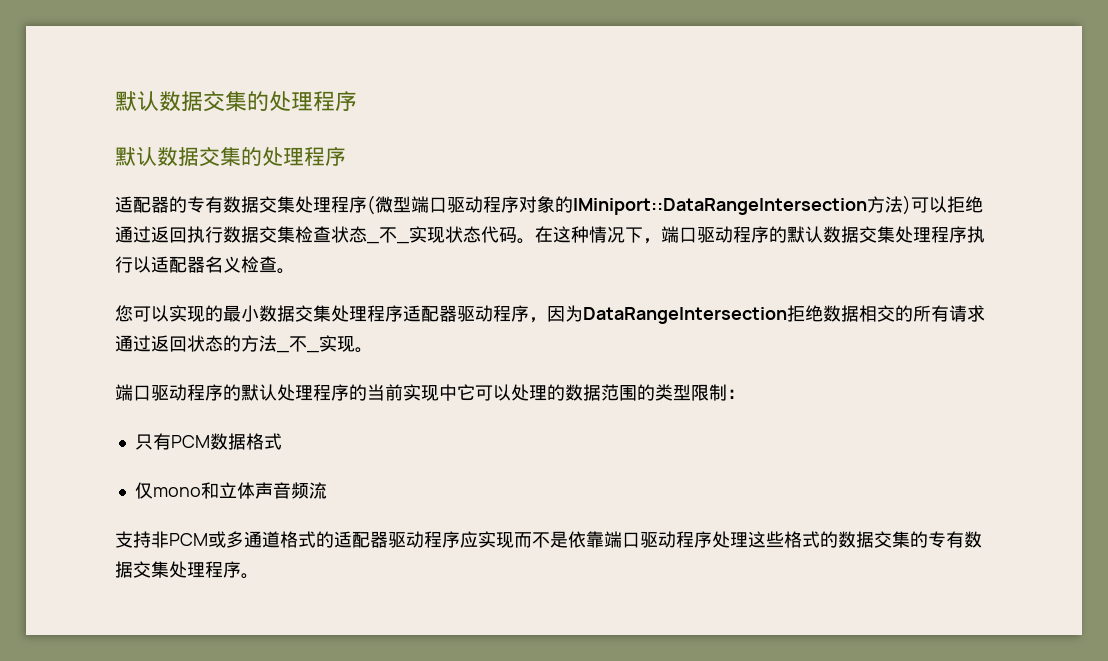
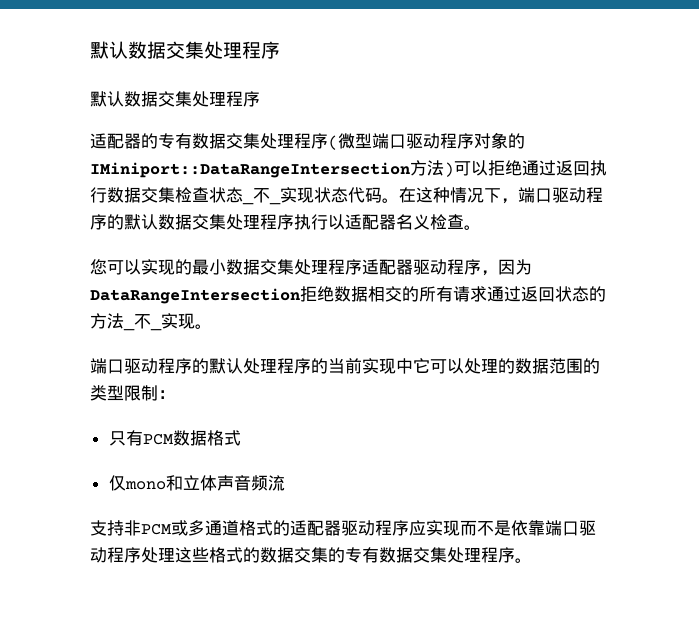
[115,91,269,112] 默认数据交集的 -> [90,41,204,59] 默认数据交集
[241,147,262,166] 的 -> (192, 99) none

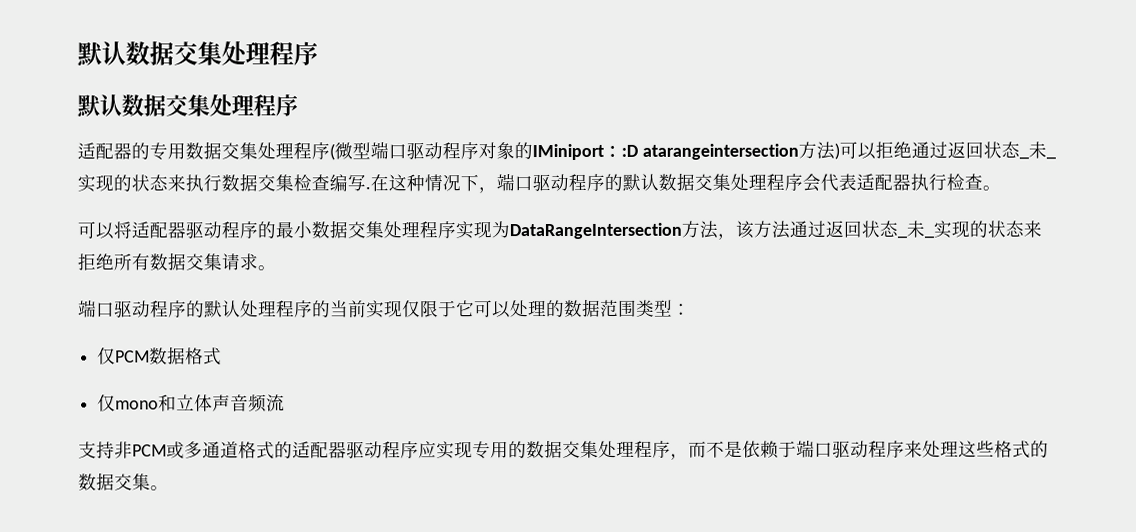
[175,133,192,149] 有 -> [167,142,186,160] 用
[90,162,410,178] IMiniport::DataRangeIntersection -> [532,143,799,161] IMiniport：:D atarangeintersection
[590,160,607,176] [90,187,399,205] 执行数据交集检查状态_不_实现状态代码。 -> [982,141,1056,160] [77,173,371,193] 状态_未_实现的状态来执行数据交集检查编写.
[294,214,481,230] [90,259,175,275] 执行以适配器名义检查。 // 您可以实现 -> [802,173,1001,192] [77,221,258,240] 会代表适配器执行检查。 // 可以将适配器驱动程序
[362,259,532,276] [90,286,606,304] [90,313,195,331] 适配器驱动程序，因为DataRangeIntersection拒绝数据相交的所有请求通过返回状态的方法_不_实现 -> [455,220,1042,240] [77,252,259,271] 实现为DataRangeIntersection方法，该方法通过返回状态_未_实现的状态来拒绝所有数据交集请求
[396,358,413,374] 中 -> [402,300,457,318] 仅限于
[583,358,600,374] [90,385,158,401] 的类型限制 -> [636,299,673,317] 类型
[108,430,143,446] 只有 -> [97,347,117,365] 仅
(460, 528) none -> [472,440,689,460] 专用的数据交集处理程序，
[528,520,596,536] [90,547,141,563] 靠端口驱动程序 -> [760,439,923,459] 赖于端口驱动程序来
[328,547,515,563] 的专有数据交集处理程序 -> (151, 482) none

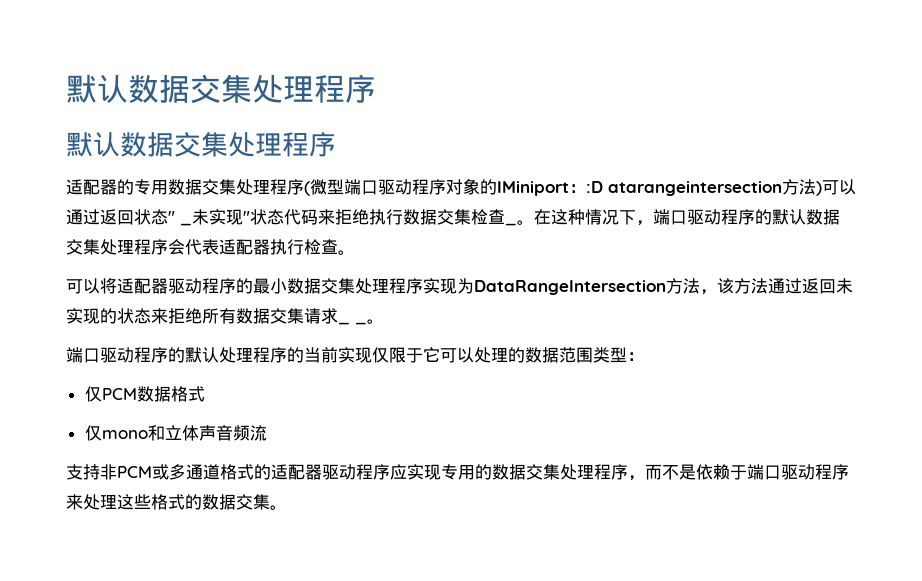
[874,141,1056,160] [77,174,186,193] 拒绝通过返回状态_未_实现的状态来 -> [66,209,175,225] [180,209,369,226] 通过返回状态" _未实现"状态代码来拒绝
[329,174,371,192] 编写. -> [505,220,534,226] _。
[861,220,934,239] 状态_未_ -> [836,278,853,294] 未
(259, 262) none -> [338,322,367,325] _ _

